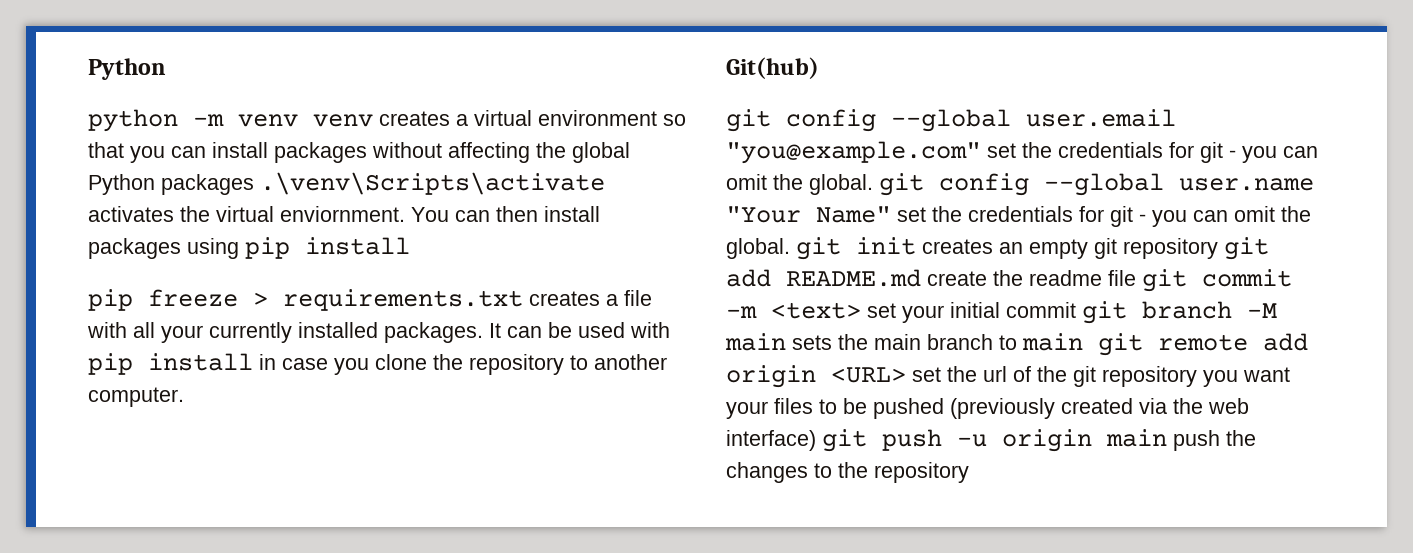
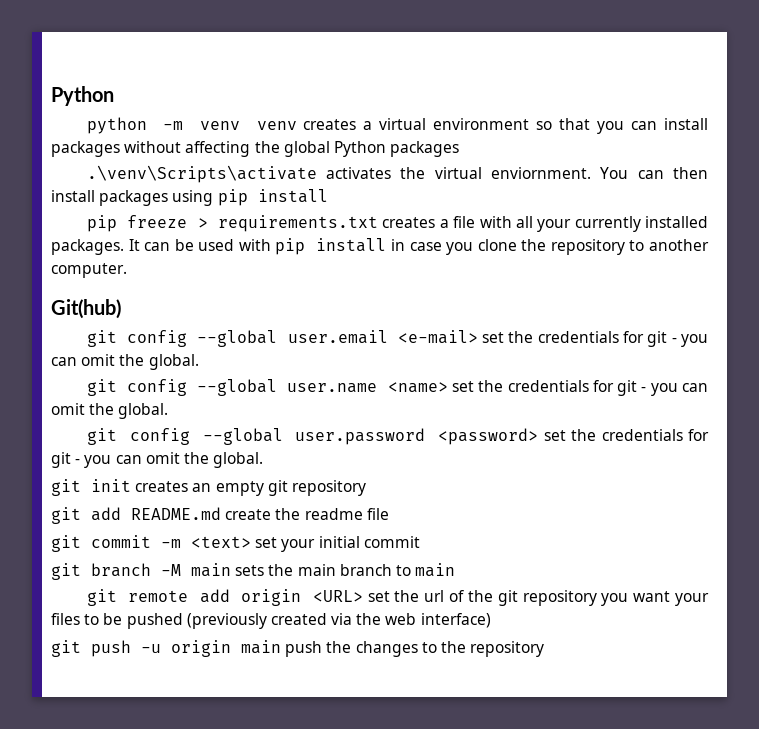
(254, 184) none -> (460, 149) //
[726,141,981,164] "you@example.com" -> [397,330,478,344] <e-mail>
(873, 184) none -> (199, 362) //
[726,206,891,223] "Your Name" -> [387,382,448,393] <name>
(790, 248) none -> [86,428,709,445] [51,452,264,468] // git config --global user.password <password> set the credentials for git - you can omit the global. //
(1218, 248) none -> (366, 488) //
(1136, 278) none -> (389, 514) //
(1076, 310) none -> (420, 542) //
(1083, 342) none -> (456, 570) //
(816, 440) none -> (491, 620) //

